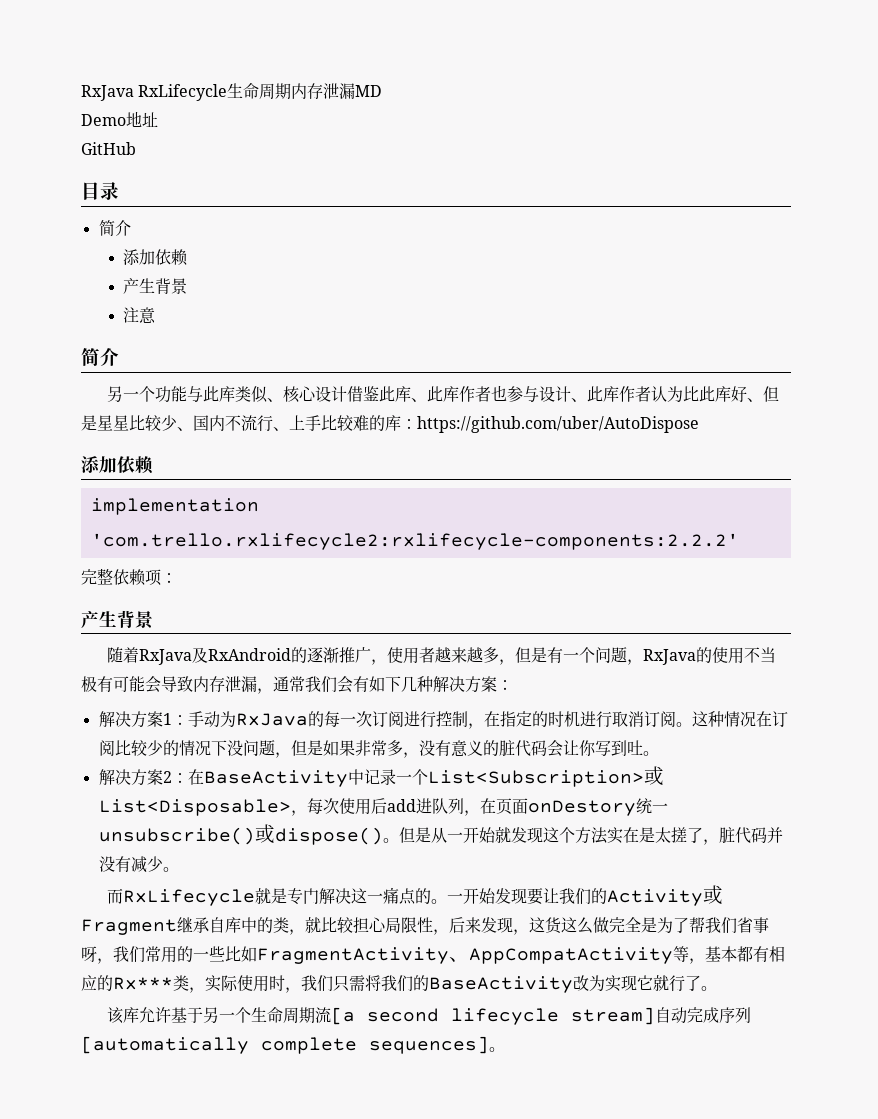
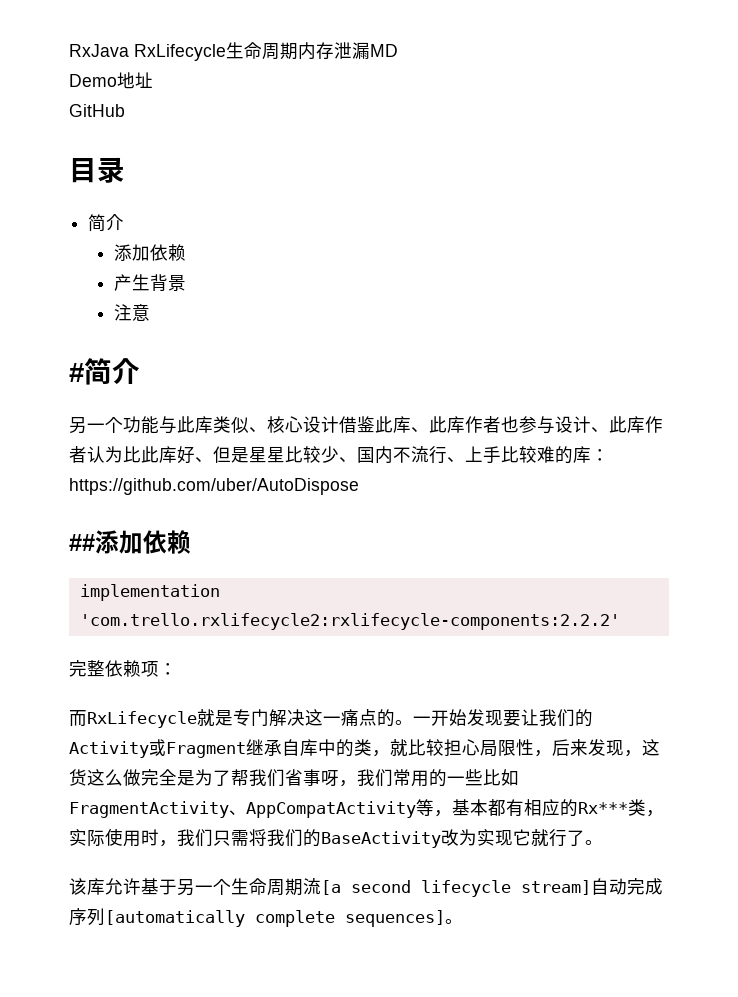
(157, 315) none -> [69,363,84,382] #
(699, 424) none -> [69,534,95,551] ##
[81,610,153,629] [107,647,777,665] [81,676,513,694] [98,711,788,729] [98,740,659,758] [98,766,664,787] [98,798,668,816] [98,824,783,845] [98,856,179,873] // 产生背景 // 随着RxJava及RxAndroid的逐渐推广，使用者越来越多，但是有一个问题，RxJava的使用不当极有可能会导致内存泄漏，通常我们会有如下几种解决方案： // 解决方案1：手动为RxJava的每一次订阅进行控制，在指定的时机进行取消订阅。这种情况在订阅比较少的情况下没问题，但是如果非常多，没有意义的脏代码会让你写到吐。 // 解决方案2：在BaseActivity中记录一个List<Subscription>或List<Disposable>，每次使用后add进队列，在页面onDestory统一unsubscribe()或dispose()。但是从一开始就发现这个方法实在是太搓了，脏代码并没有减少。 -> (177, 669) none

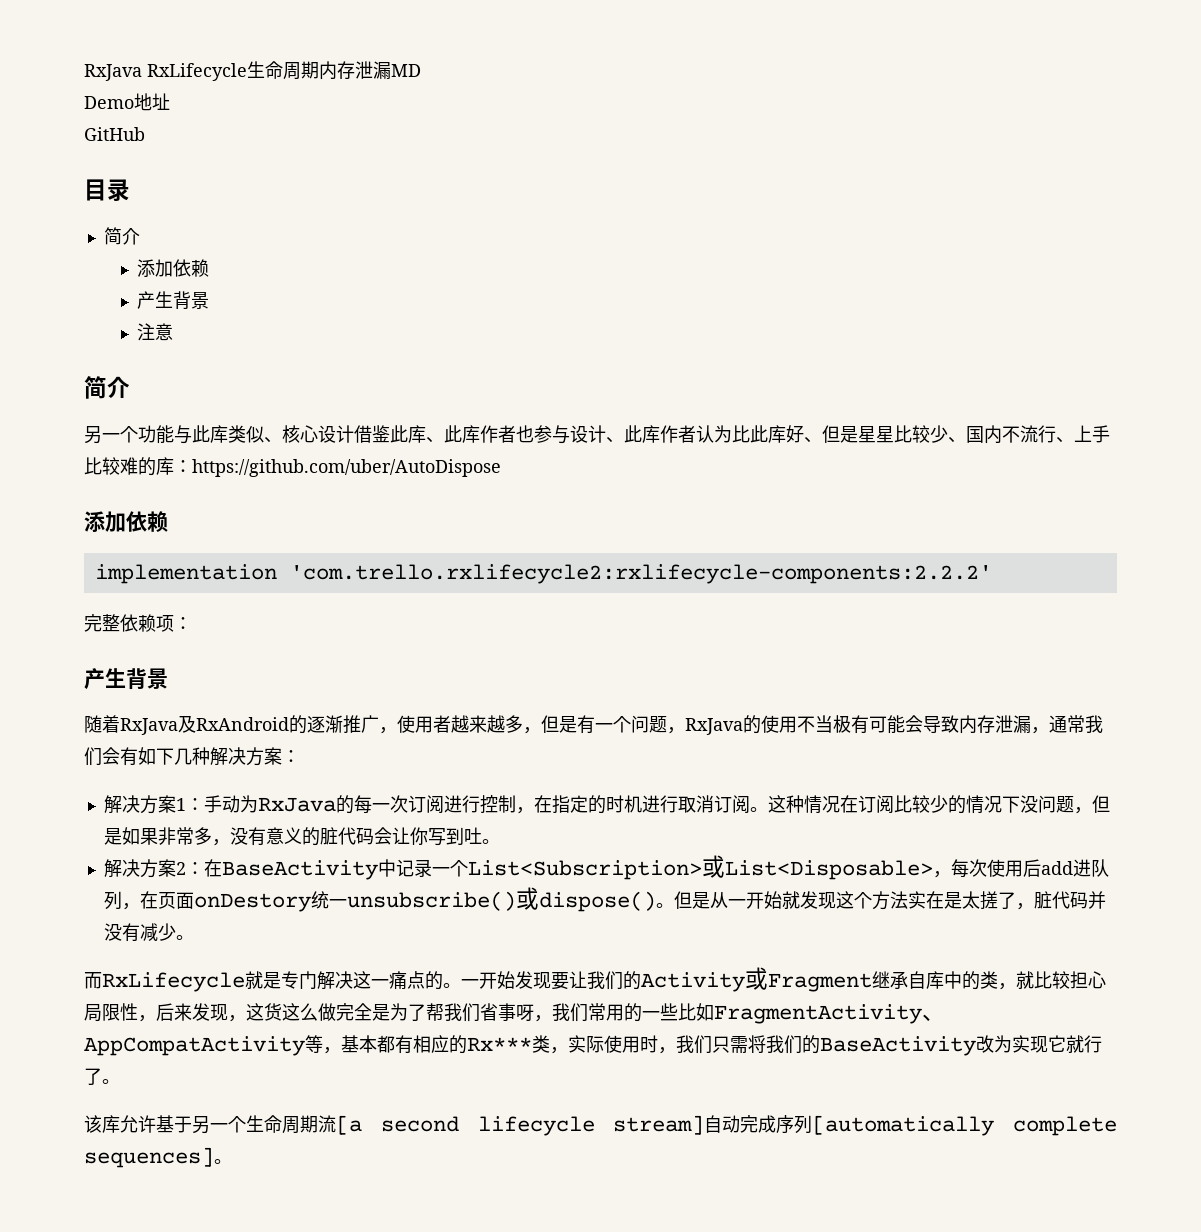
[69,363,84,382] # -> (173, 332) none
[69,534,95,551] ## -> (501, 468) none
(177, 669) none -> [84,668,168,690] [84,715,1103,735] [84,747,300,766] [103,795,1110,814] [103,827,500,846] [103,855,1109,880] [103,887,1106,912] [103,923,194,942] // 产生背景 // 随着RxJava及RxAndroid的逐渐推广，使用者越来越多，但是有一个问题，RxJava的使用不当极有可能会导致内存泄漏，通常我们会有如下几种解决方案： // 解决方案1：手动为RxJava的每一次订阅进行控制，在指定的时机进行取消订阅。这种情况在订阅比较少的情况下没问题，但是如果非常多，没有意义的脏代码会让你写到吐。 // 解决方案2：在BaseActivity中记录一个List<Subscription>或List<Disposable>，每次使用后add进队列，在页面onDestory统一unsubscribe()或dispose()。但是从一开始就发现这个方法实在是太搓了，脏代码并没有减少。

